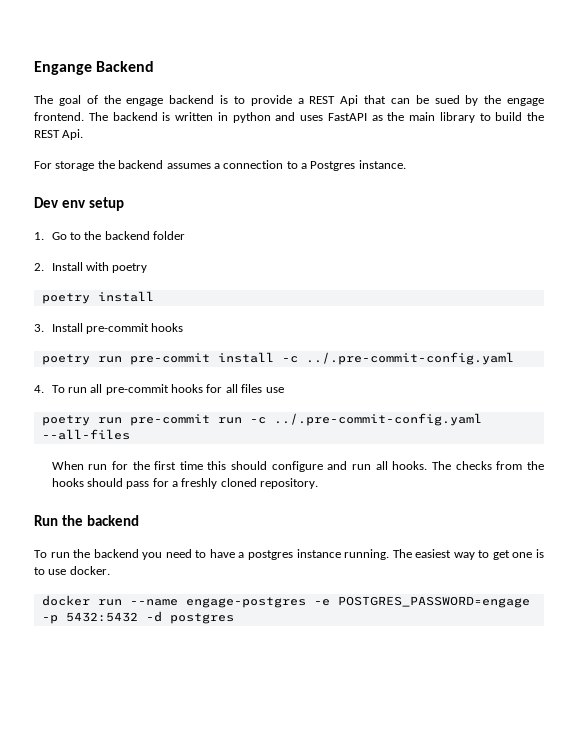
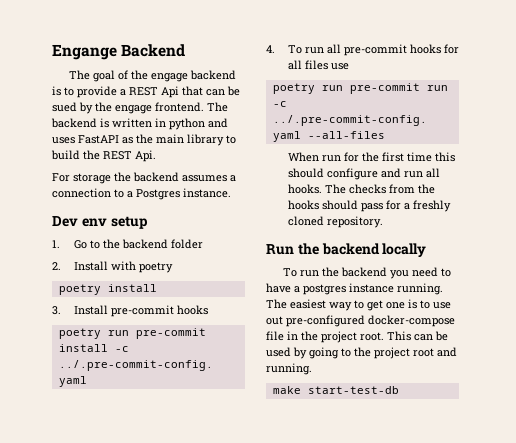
(139, 520) none -> [382,243,427,257] locally
[69,566,110,575] [41,595,530,608] [41,611,234,624] docker. // docker run --name engage-postgres -e POSTGRES_PASSWORD=engage -p 5432:5432 -d postgres -> [266,315,455,327] [266,331,448,343] [266,347,457,359] [266,363,312,375] [272,386,399,394] out pre-configured docker-compose file in the project root. This can be used by going to the project root and running. // make start-test-db

